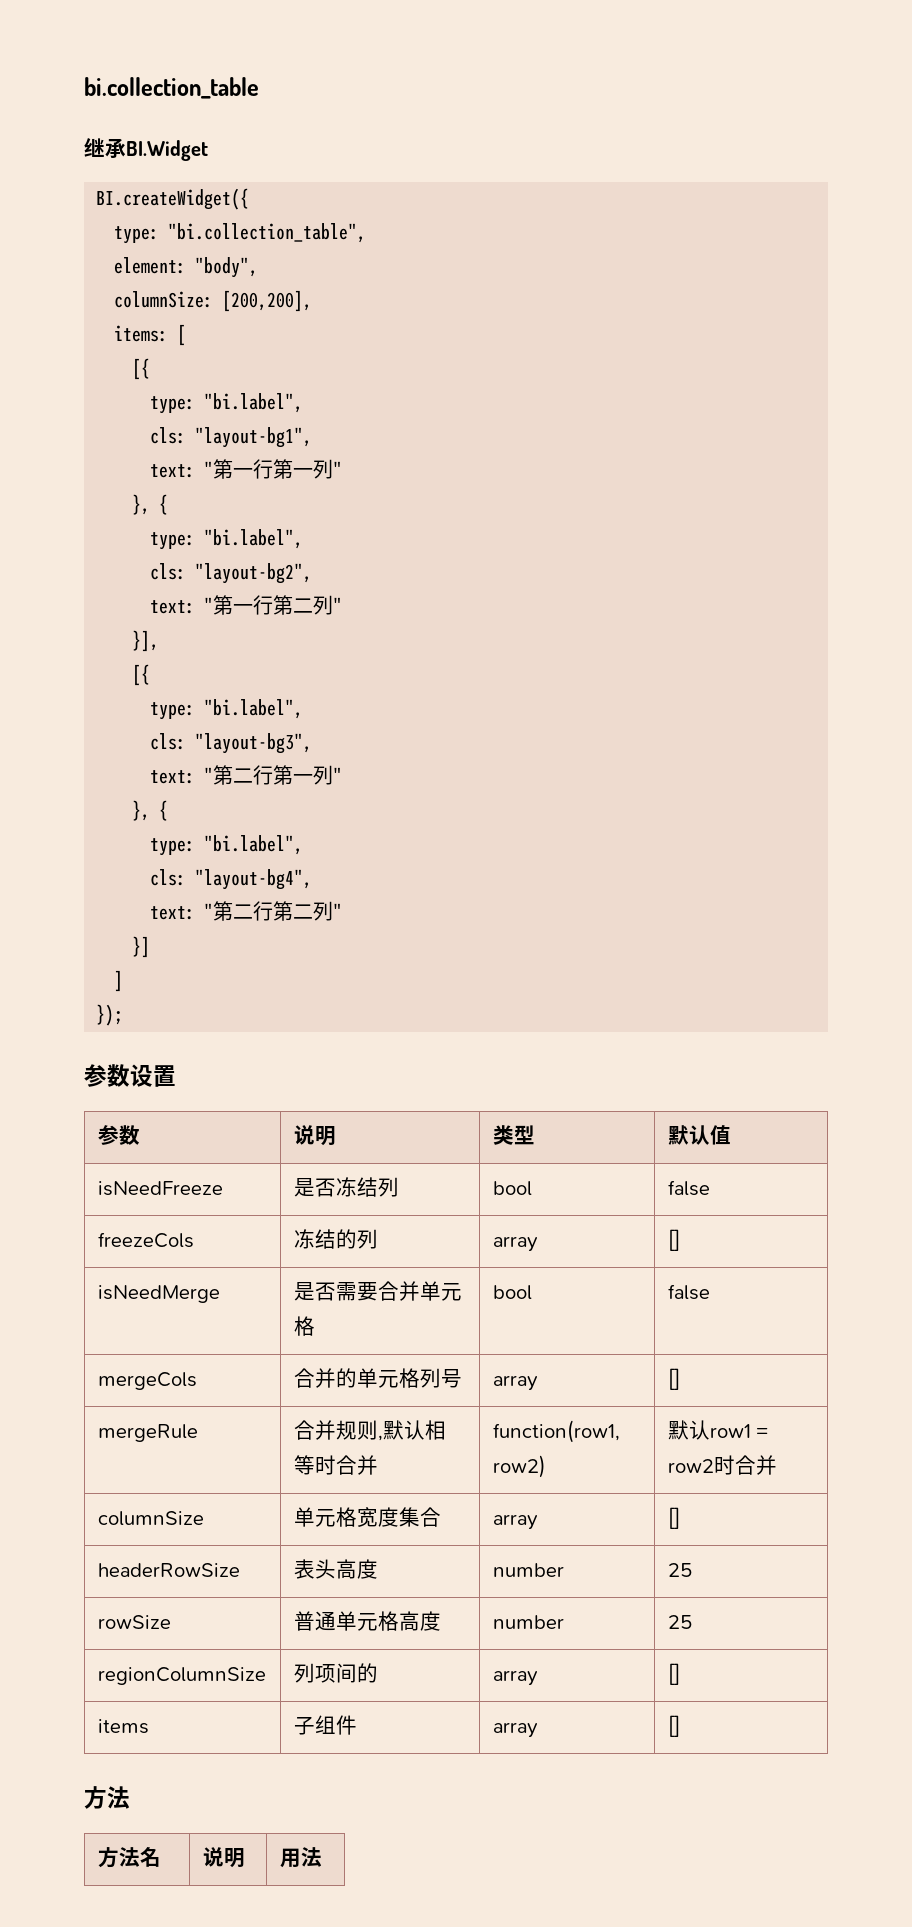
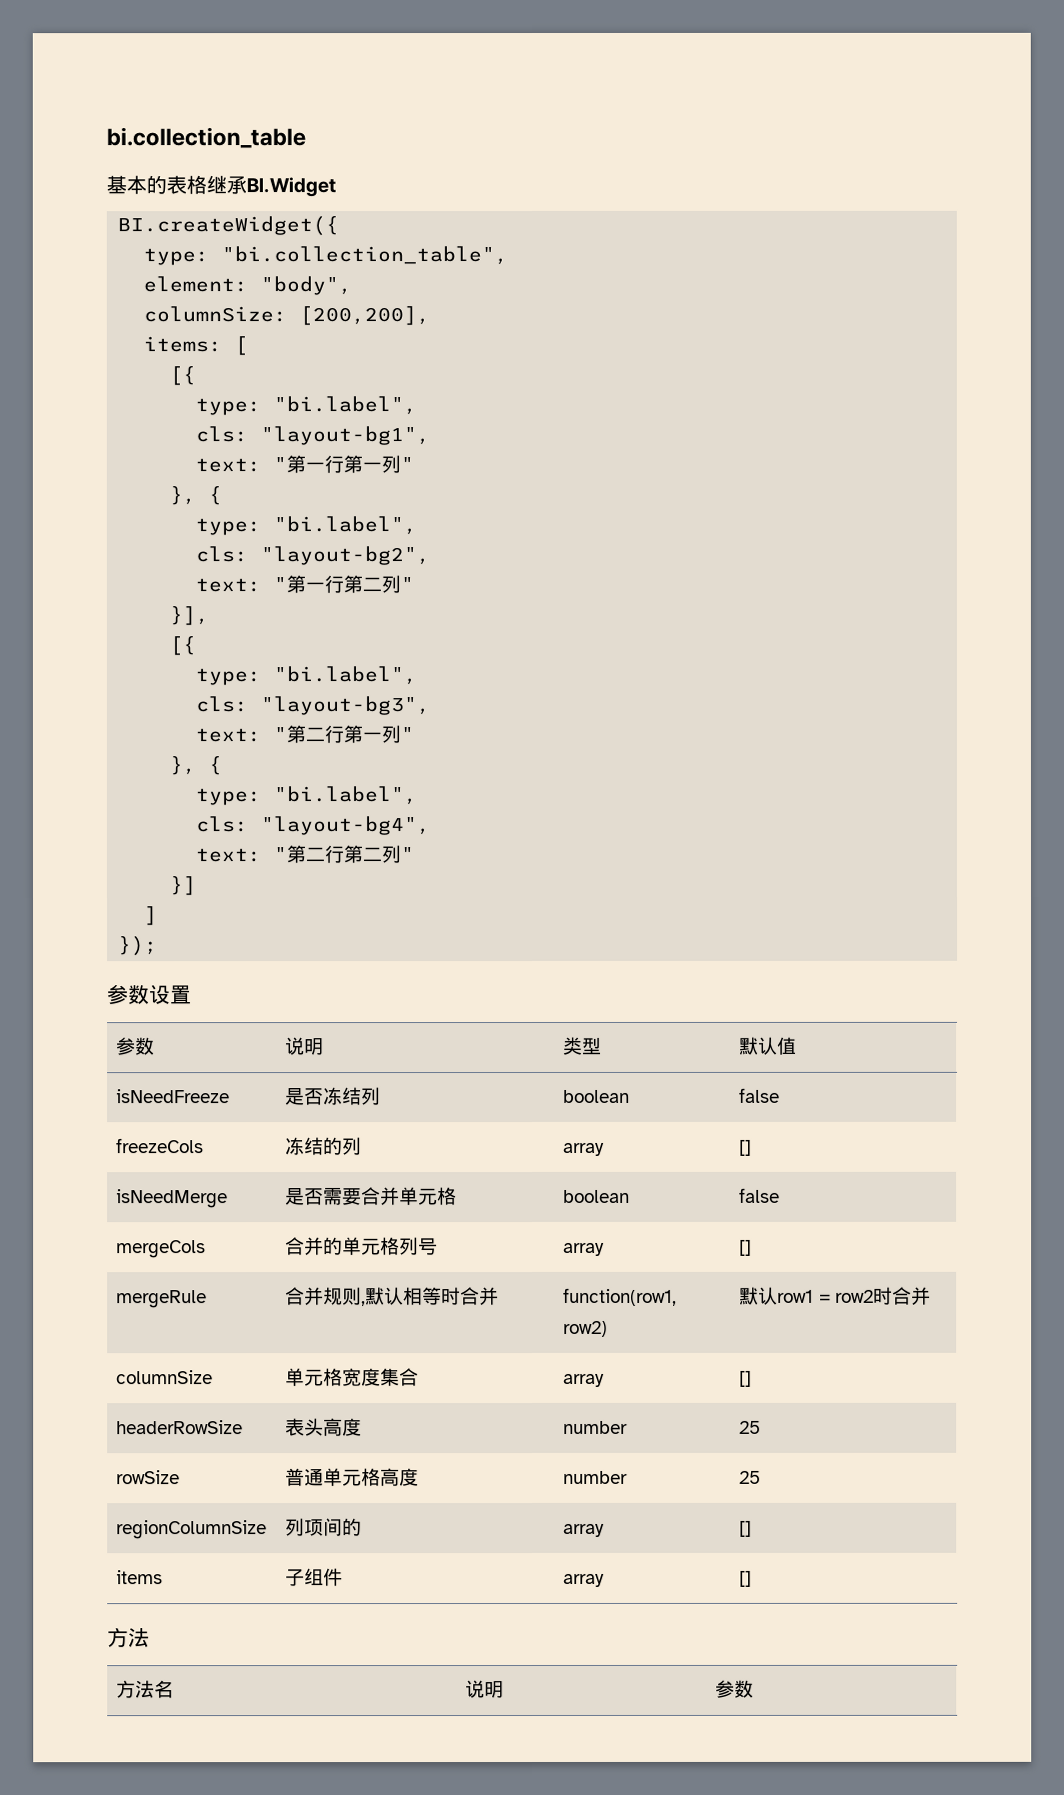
(259, 88) none -> [106,175,207,195] 基本的表格
[492,1181,532,1196] bool -> [563,1089,631,1103] boolean
[492,1285,532,1300] bool -> [563,1189,631,1203] boolean
[279,1847,322,1868] 用法 -> [715,1679,755,1698] 参数

